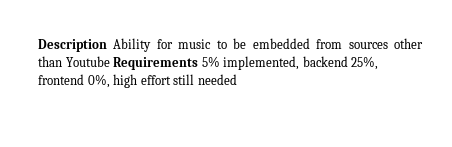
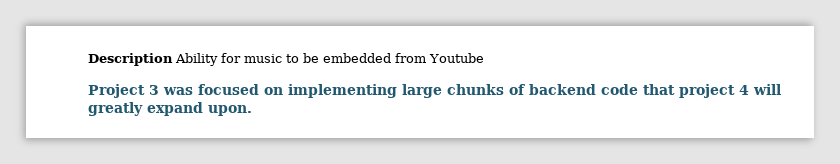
[348,38,424,49] [38,56,379,70] [38,74,237,88] sources other than Youtube Requirements 5% implemented, backend 25%, frontend 0%, high effort still needed -> [429,53,484,63] [88,84,781,98] [88,102,252,116] Youtube // Project 3 was focused on implementing large chunks of backend code that project 4 will greatly expand upon.

